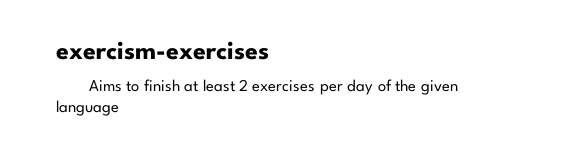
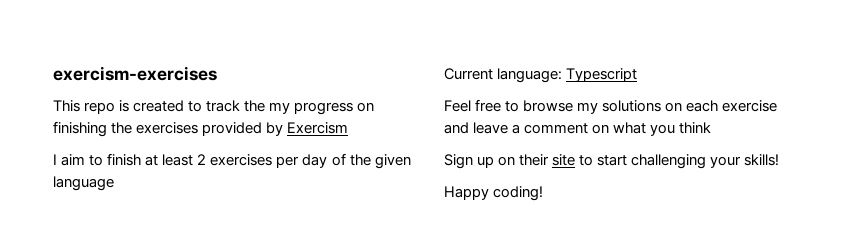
[88,80,122,92] Aims -> [53,100,375,115] [53,121,349,137] [53,154,86,166] This repo is created to track the my progress on finishing the exercises provided by Exercism // I aim
(119, 108) none -> [444,68,638,83] [444,99,778,114] [444,122,712,136] [444,154,780,169] [444,186,544,201] // Current language: Typescript // Feel free to browse my solutions on each exercise and leave a comment on what you think // Sign up on their site to start challenging your skills! // Happy coding!

